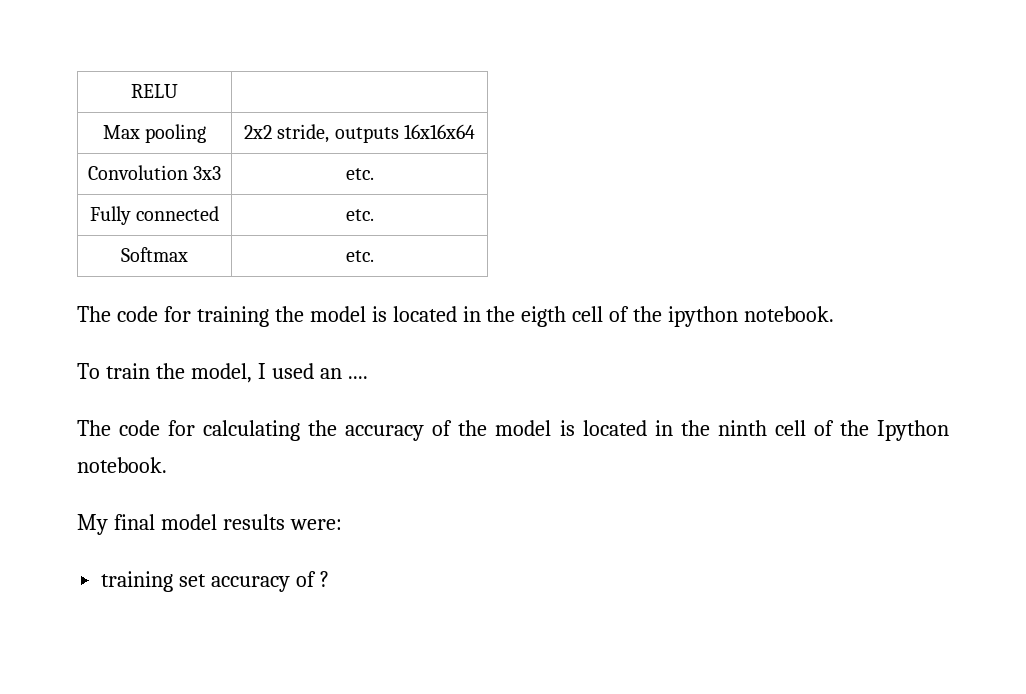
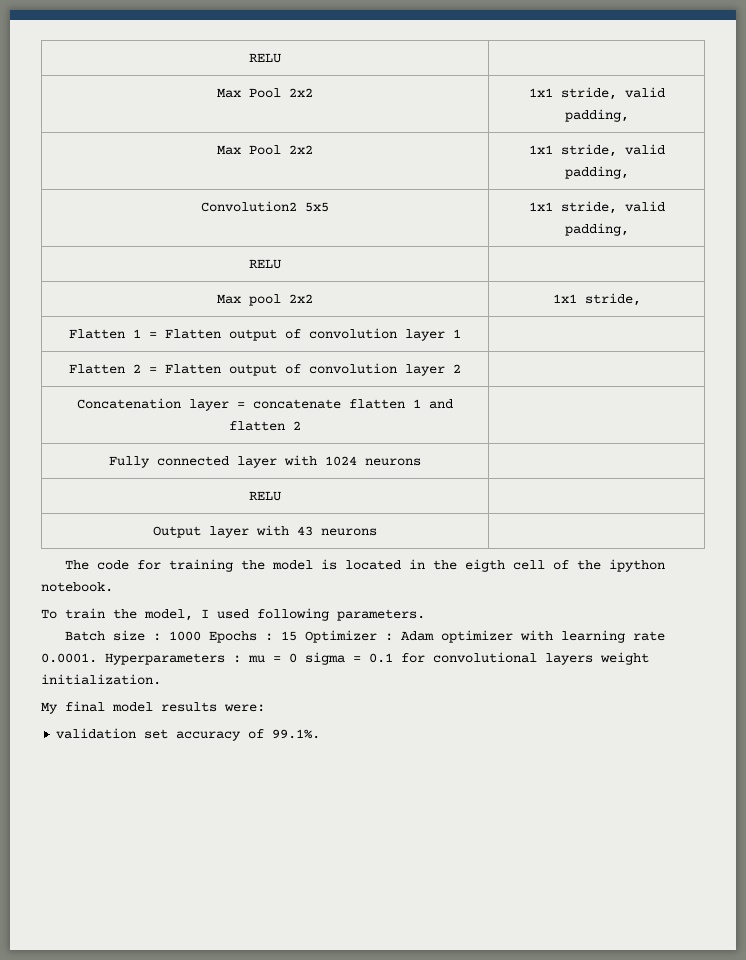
[131,84,178,98] [102,124,207,143] [243,124,476,143] [87,165,222,180] [345,168,374,180] [89,206,220,225] [345,209,374,221] [121,247,188,262] [345,250,374,262] RELU | // Max pooling | 2x2 stride, outputs 16x16x64 // Convolution 3x3 | etc. // Fully connected | etc. // Softmax | etc. -> [249,53,281,63] [217,88,313,98] [528,87,665,100] [564,109,629,122] [217,145,313,155] [528,144,665,157] [564,166,629,179] [201,201,329,212] [528,201,665,214] [564,223,629,236] [249,259,281,269] [217,294,313,306] [552,293,641,306] [69,328,461,341] [69,363,461,376] [77,398,453,411] [229,421,301,431] [109,455,421,468] [249,491,281,501] [153,525,377,538] RELU | // Max Pool 2x2 | 1x1 stride, valid padding, // Max Pool 2x2 | 1x1 stride, valid padding, // Convolution2 5x5 | 1x1 stride, valid padding, // RELU | // Max pool 2x2 | 1x1 stride, // Flatten 1 = Flatten output of convolution layer 1 | // Flatten 2 = Flatten output of convolution layer 2 | // Concatenation layer = concatenate flatten 1 and flatten 2 | // Fully connected layer with 1024 neurons | // RELU | // Output layer with 43 neurons |
[319,368,368,379] [77,420,949,441] [77,457,167,473] an .... // The code for calculating the accuracy of the model is located in the ninth cell of the Ipython notebook. -> [257,608,425,621] [65,630,666,643] [41,652,649,665] [41,674,161,685] following parameters. // Batch size : 1000 Epochs : 15 Optimizer : Adam optimizer with learning rate 0.0001. Hyperparameters : mu = 0 sigma = 0.1 for convolutional layers weight initialization.
[101,571,174,592] training -> [56,728,137,739] validation
[319,571,329,587] ? -> [272,729,321,739] 99.1%.

